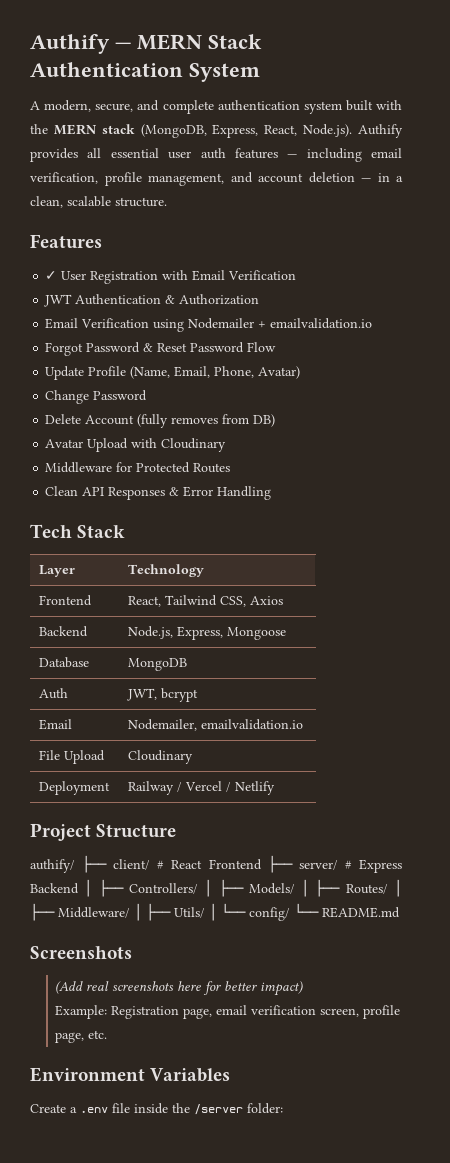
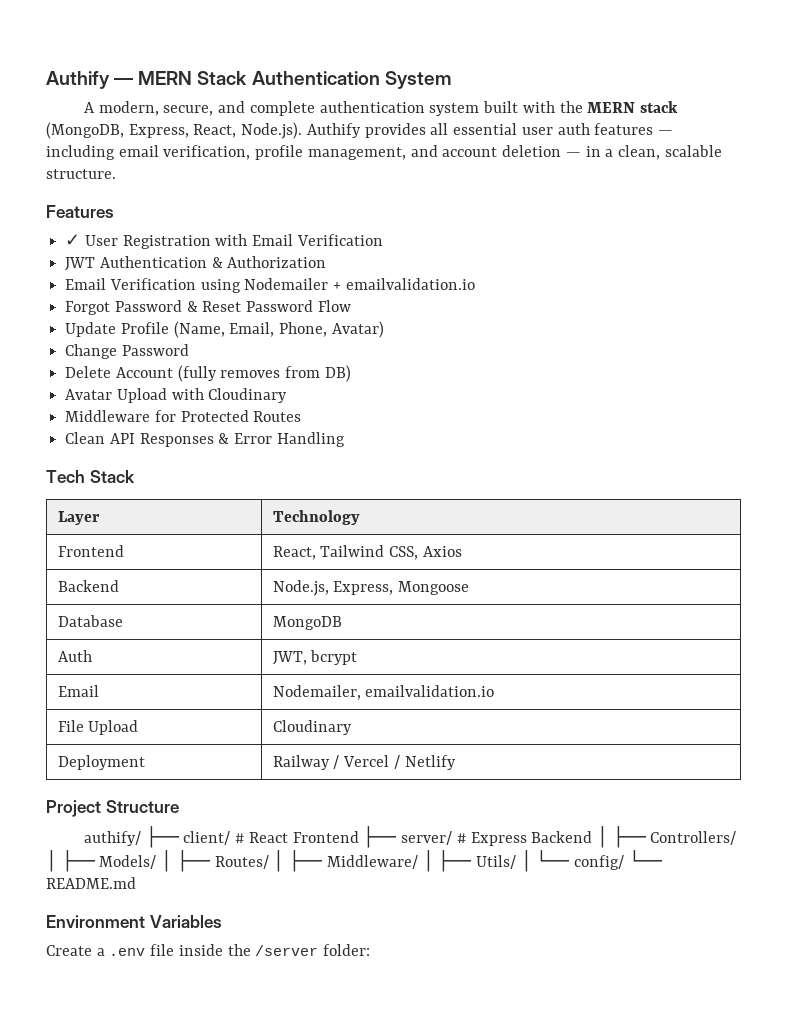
[30,946,132,959] [55,981,304,996] [55,1005,401,1019] [55,1030,108,1043] // Screenshots // (Add real screenshots here for better impact) // Example: Registration page, email verification screen, profile page, etc. -> (136, 883) none

